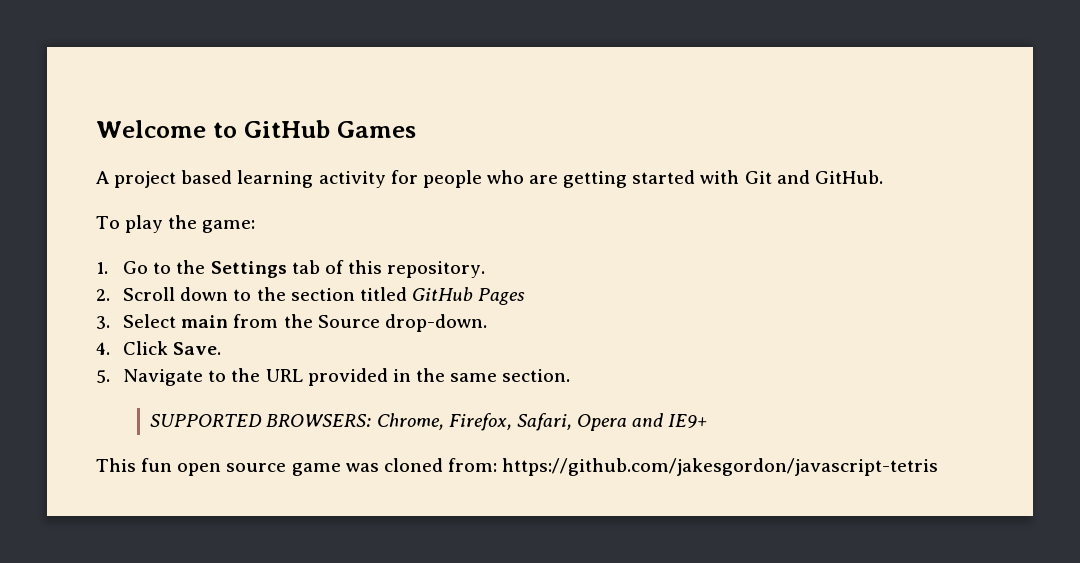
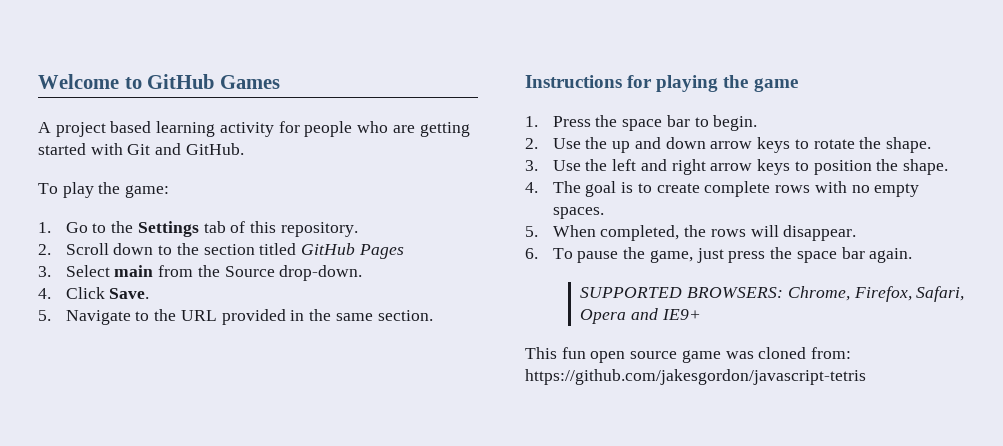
(571, 375) none -> [525,75,798,92] [525,115,758,131] [525,137,931,153] [525,159,948,175] [525,181,920,197] [552,207,604,219] [525,225,857,241] [525,247,913,263] // Instructions for playing the game // 1. Press the space bar to begin. // 2. Use the up and down arrow keys to rotate the shape. // 3. Use the left and right arrow keys to position the shape. // 4. The goal is to create complete rows with no empty spaces. // 5. When completed, the rows will disappear. // 6. To pause the game, just press the space bar again.

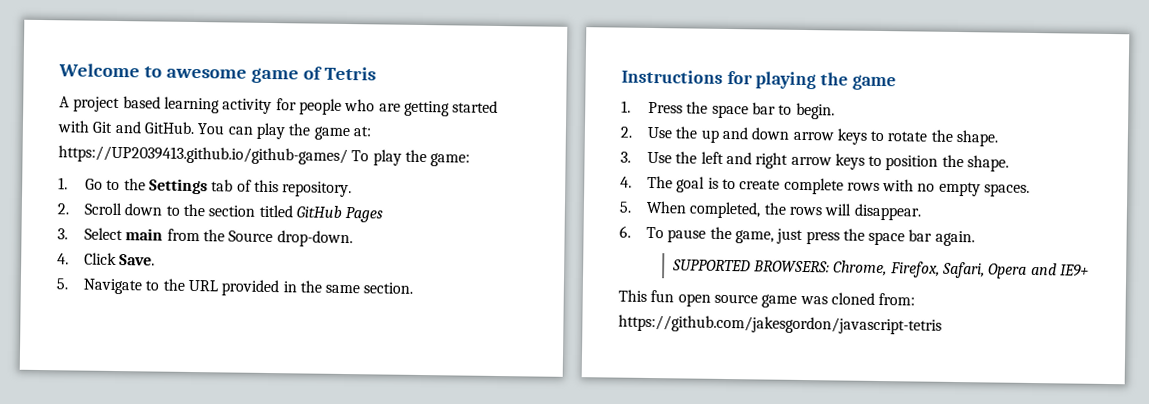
[147,74,280,89] GitHub Games -> [165,66,376,84] awesome game of Tetris
(244, 149) // -> [197,122,371,141] [58,145,348,166] You can play the game at: https://UP2039413.github.io/github-games/

